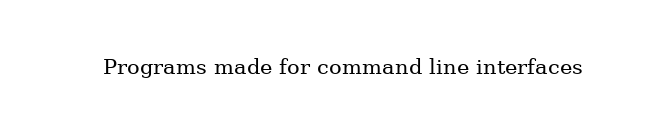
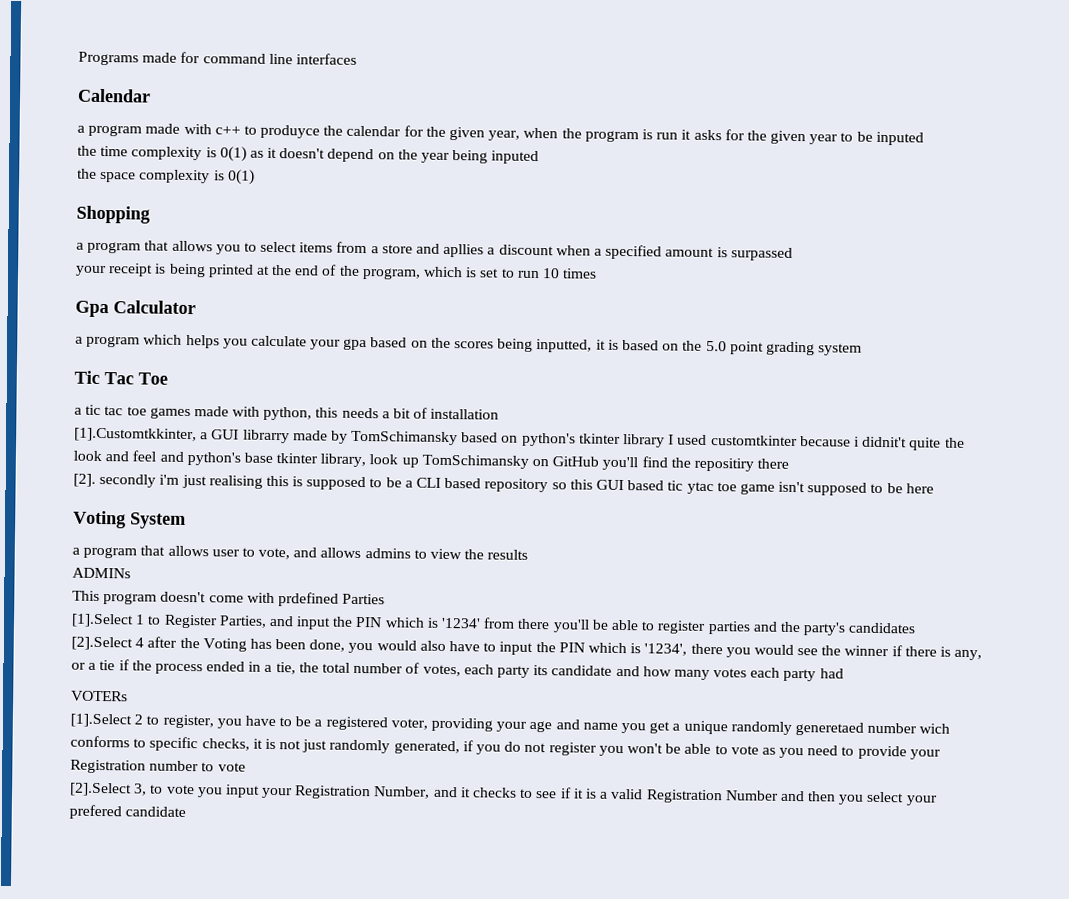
(583, 66) none -> [77,88,151,103] [77,123,924,146] [77,145,540,165] [77,168,255,185] [76,205,150,224] [76,240,793,261] [75,263,598,280] [75,300,196,318] [75,334,863,356] [74,370,168,385] [74,404,500,421] [74,427,965,451] [73,450,790,472] [73,473,934,496] [73,510,186,529] [72,545,529,560] [72,567,131,579] [72,590,386,607] [71,613,917,636] [71,636,983,661] [71,659,844,682] [71,690,128,702] [70,713,951,736] [70,735,941,760] [70,759,246,774] [69,782,938,806] [69,804,187,820] // Calendar // a program made with c++ to produyce the calendar for the given year, when the program is run it asks for the given year to be inputed // the time complexity is 0(1) as it doesn't depend on the year being inputed // the space complexity is 0(1) // Shopping // a program that allows you to select items from a store and apllies a discount when a specified amount is surpassed // your receipt is being printed at the end of the program, which is set to run 10 times // Gpa Calculator // a program which helps you calculate your gpa based on the scores being inputted, it is based on the 5.0 point grading system // Tic Tac Toe // a tic tac toe games made with python, this needs a bit of installation // [1].Customtkkinter, a GUI librarry made by TomSchimansky based on python's tkinter library I used customtkinter because i didnit't quite the look and feel and python's base tkinter library, look up TomSchimansky on GitHub you'll find the repositiry there // [2]. secondly i'm just realising this is supposed to be a CLI based repository so this GUI based tic ytac toe game isn't supposed to be here // Voting System // a program that allows user to vote, and allows admins to view the results // ADMINs // This program doesn't come with prdefined Parties // [1].Select 1 to Register Parties, and input the PIN which is '1234' from there you'll be able to register parties and the party's candidates // [2].Select 4 after the Voting has been done, you would also have to input the PIN which is '1234', there you would see the winner if there is any, or a tie if the process ended in a tie, the total number of votes, each party its candidate and how many votes each party had // VOTERs // [1].Select 2 to register, you have to be a registered voter, providing your age and name you get a unique randomly generetaed number wich conforms to specific checks, it is not just randomly generated, if you do not register you won't be able to vote as you need to provide your Registration number to vote // [2].Select 3, to vote you input your Registration Number, and it checks to see if it is a valid Registration Number and then you select your prefered candidate

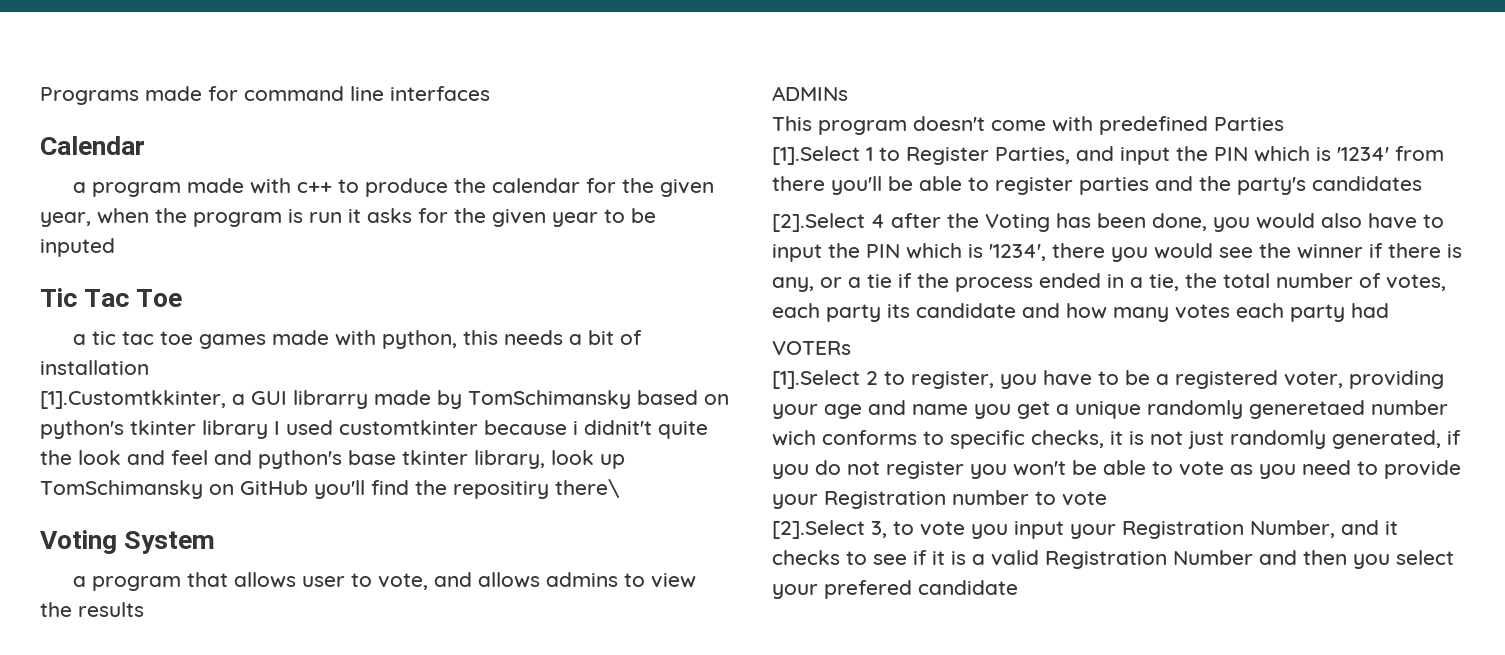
[260,124,321,139] produyce -> [365,178,449,197] produce
[77,145,540,165] [77,168,255,185] [76,205,150,224] [76,240,793,261] [75,263,598,280] [75,300,196,318] [75,334,863,356] // the time complexity is 0(1) as it doesn't depend on the year being inputed // the space complexity is 0(1) // Shopping // a program that allows you to select items from a store and apllies a discount when a specified amount is surpassed // your receipt is being printed at the end of the program, which is set to run 10 times // Gpa Calculator // a program which helps you calculate your gpa based on the scores being inputted, it is based on the 5.0 point grading system -> (115, 247) none
[757,458,790,469] [73,473,934,496] there // [2]. secondly i'm just realising this is supposed to be a CLI based repository so this GUI based tic ytac toe game isn't supposed to be here -> [555,479,620,498] there\
[277,592,339,607] prdefined -> [1099,116,1208,135] predefined

